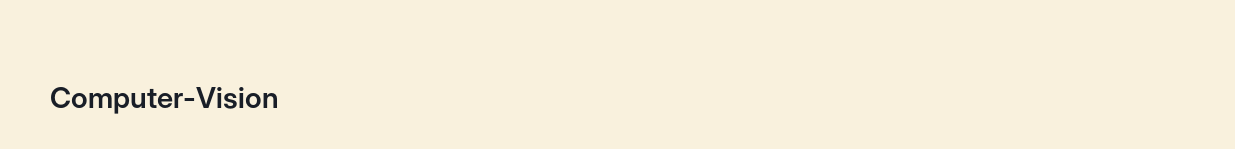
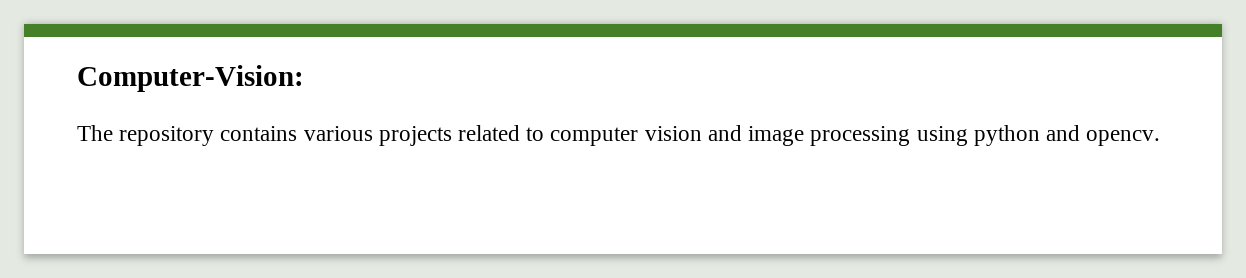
[50,87,279,114] Computer-Vision -> [77,65,304,92] [77,125,1161,146] Computer-Vision: // The repository contains various projects related to computer vision and image processing using python and opencv.

